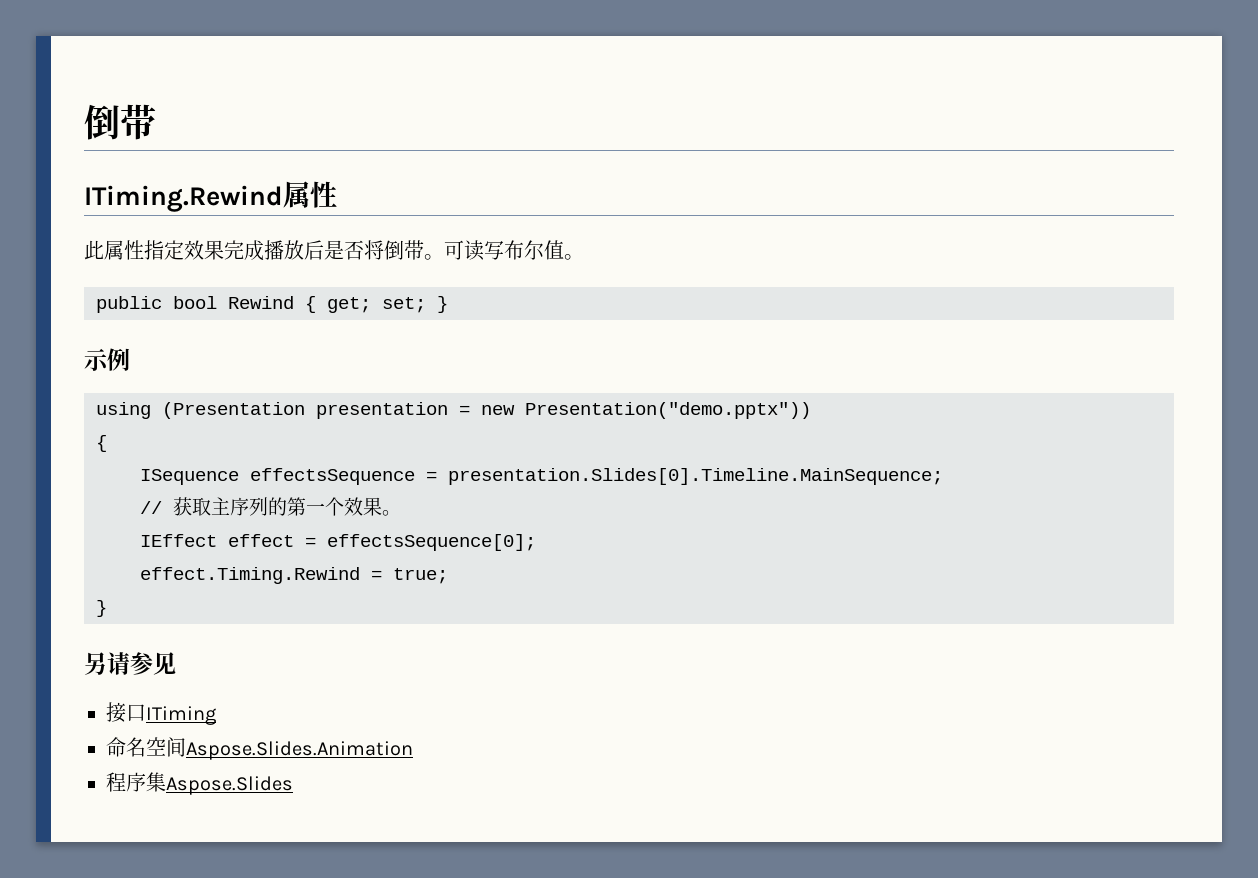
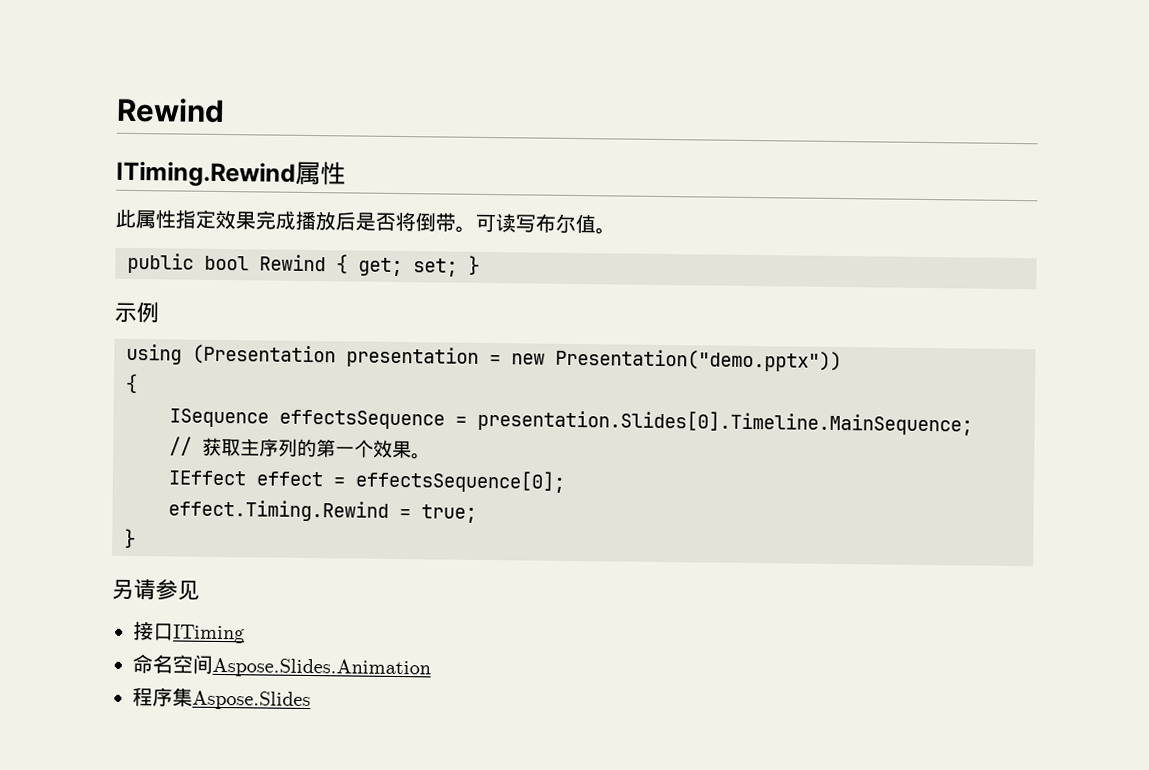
[84,104,156,140] 倒带 -> [116,97,225,124] Rewind

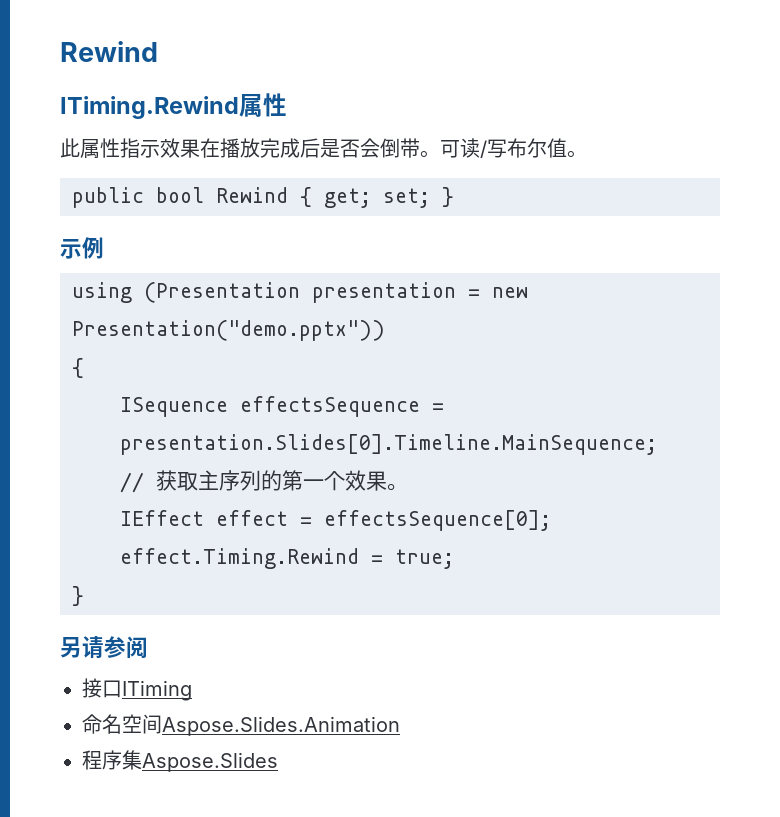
[195,209,416,232] 定效果完成播放后是否将 -> [140,138,380,158] 示效果在播放完成后是否会
(516, 223) none -> [480,140,487,158] /
[177,580,200,600] 见 -> [126,636,148,659] 阅

